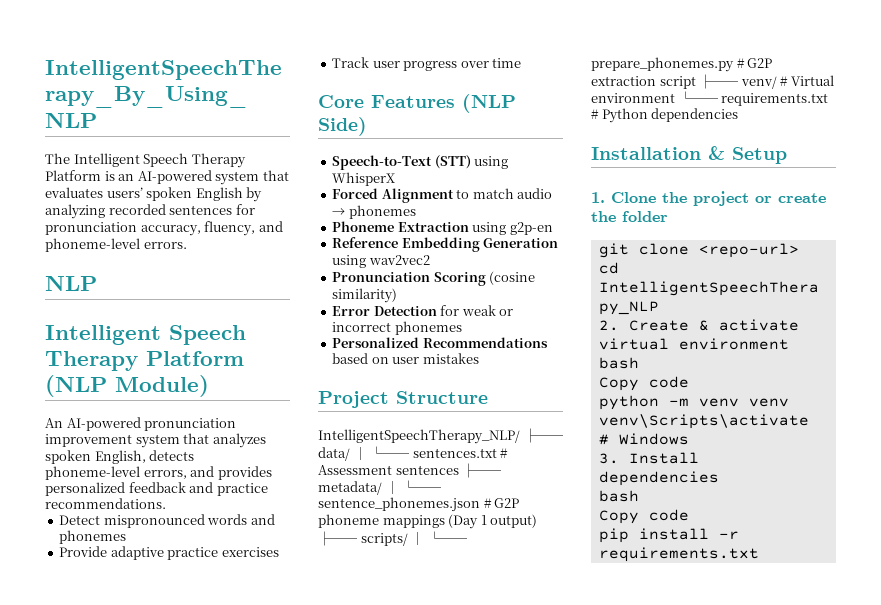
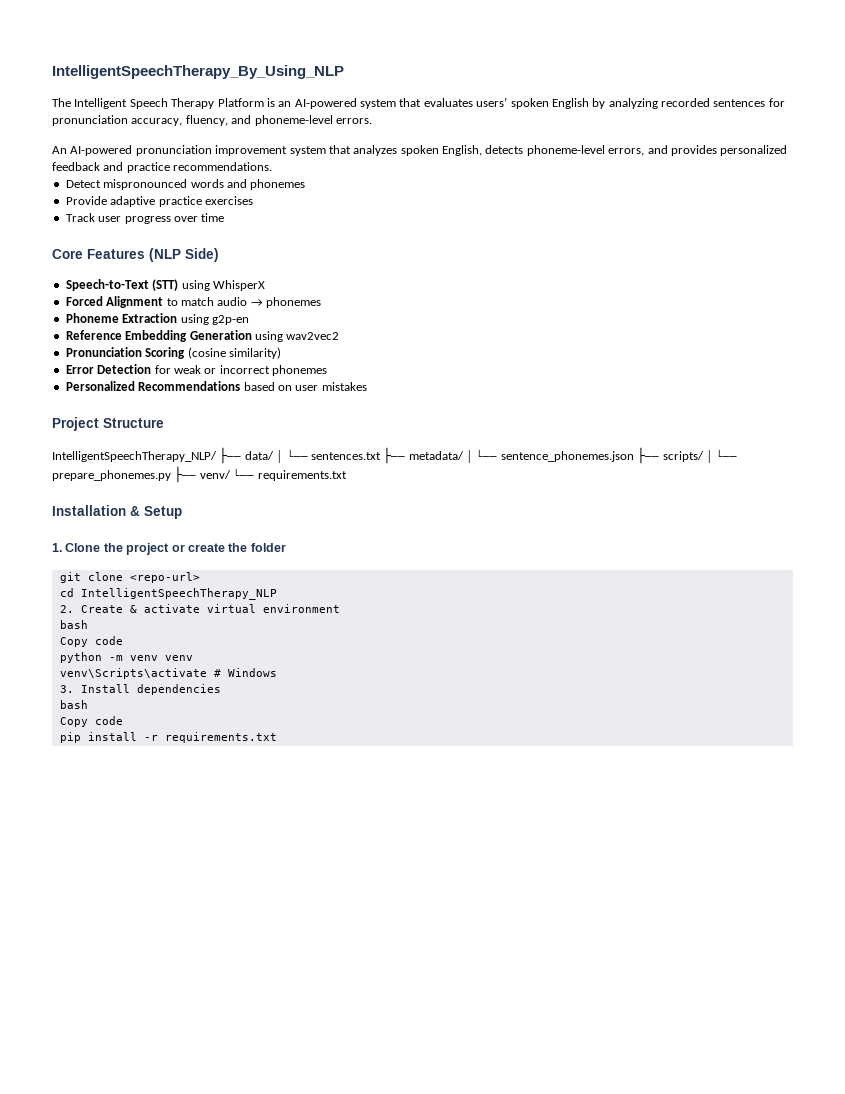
[45,276,97,291] [45,325,246,345] [45,351,244,371] [45,375,209,397] // NLP // Intelligent Speech Therapy Platform (NLP Module) -> (372, 121) none
[500,448,509,458] [318,465,459,475] # Assessment sentences -> (381, 456) none
[483,498,520,508] [318,514,538,529] # G2P phoneme mappings (Day 1 output) -> (634, 456) none
[736,58,773,68] [591,74,834,89] [591,93,675,103] # G2P extraction script ├── venv/ # Virtual environment -> [174,466,231,483] ├── venv/
[591,108,739,123] # Python dependencies -> (347, 475) none

